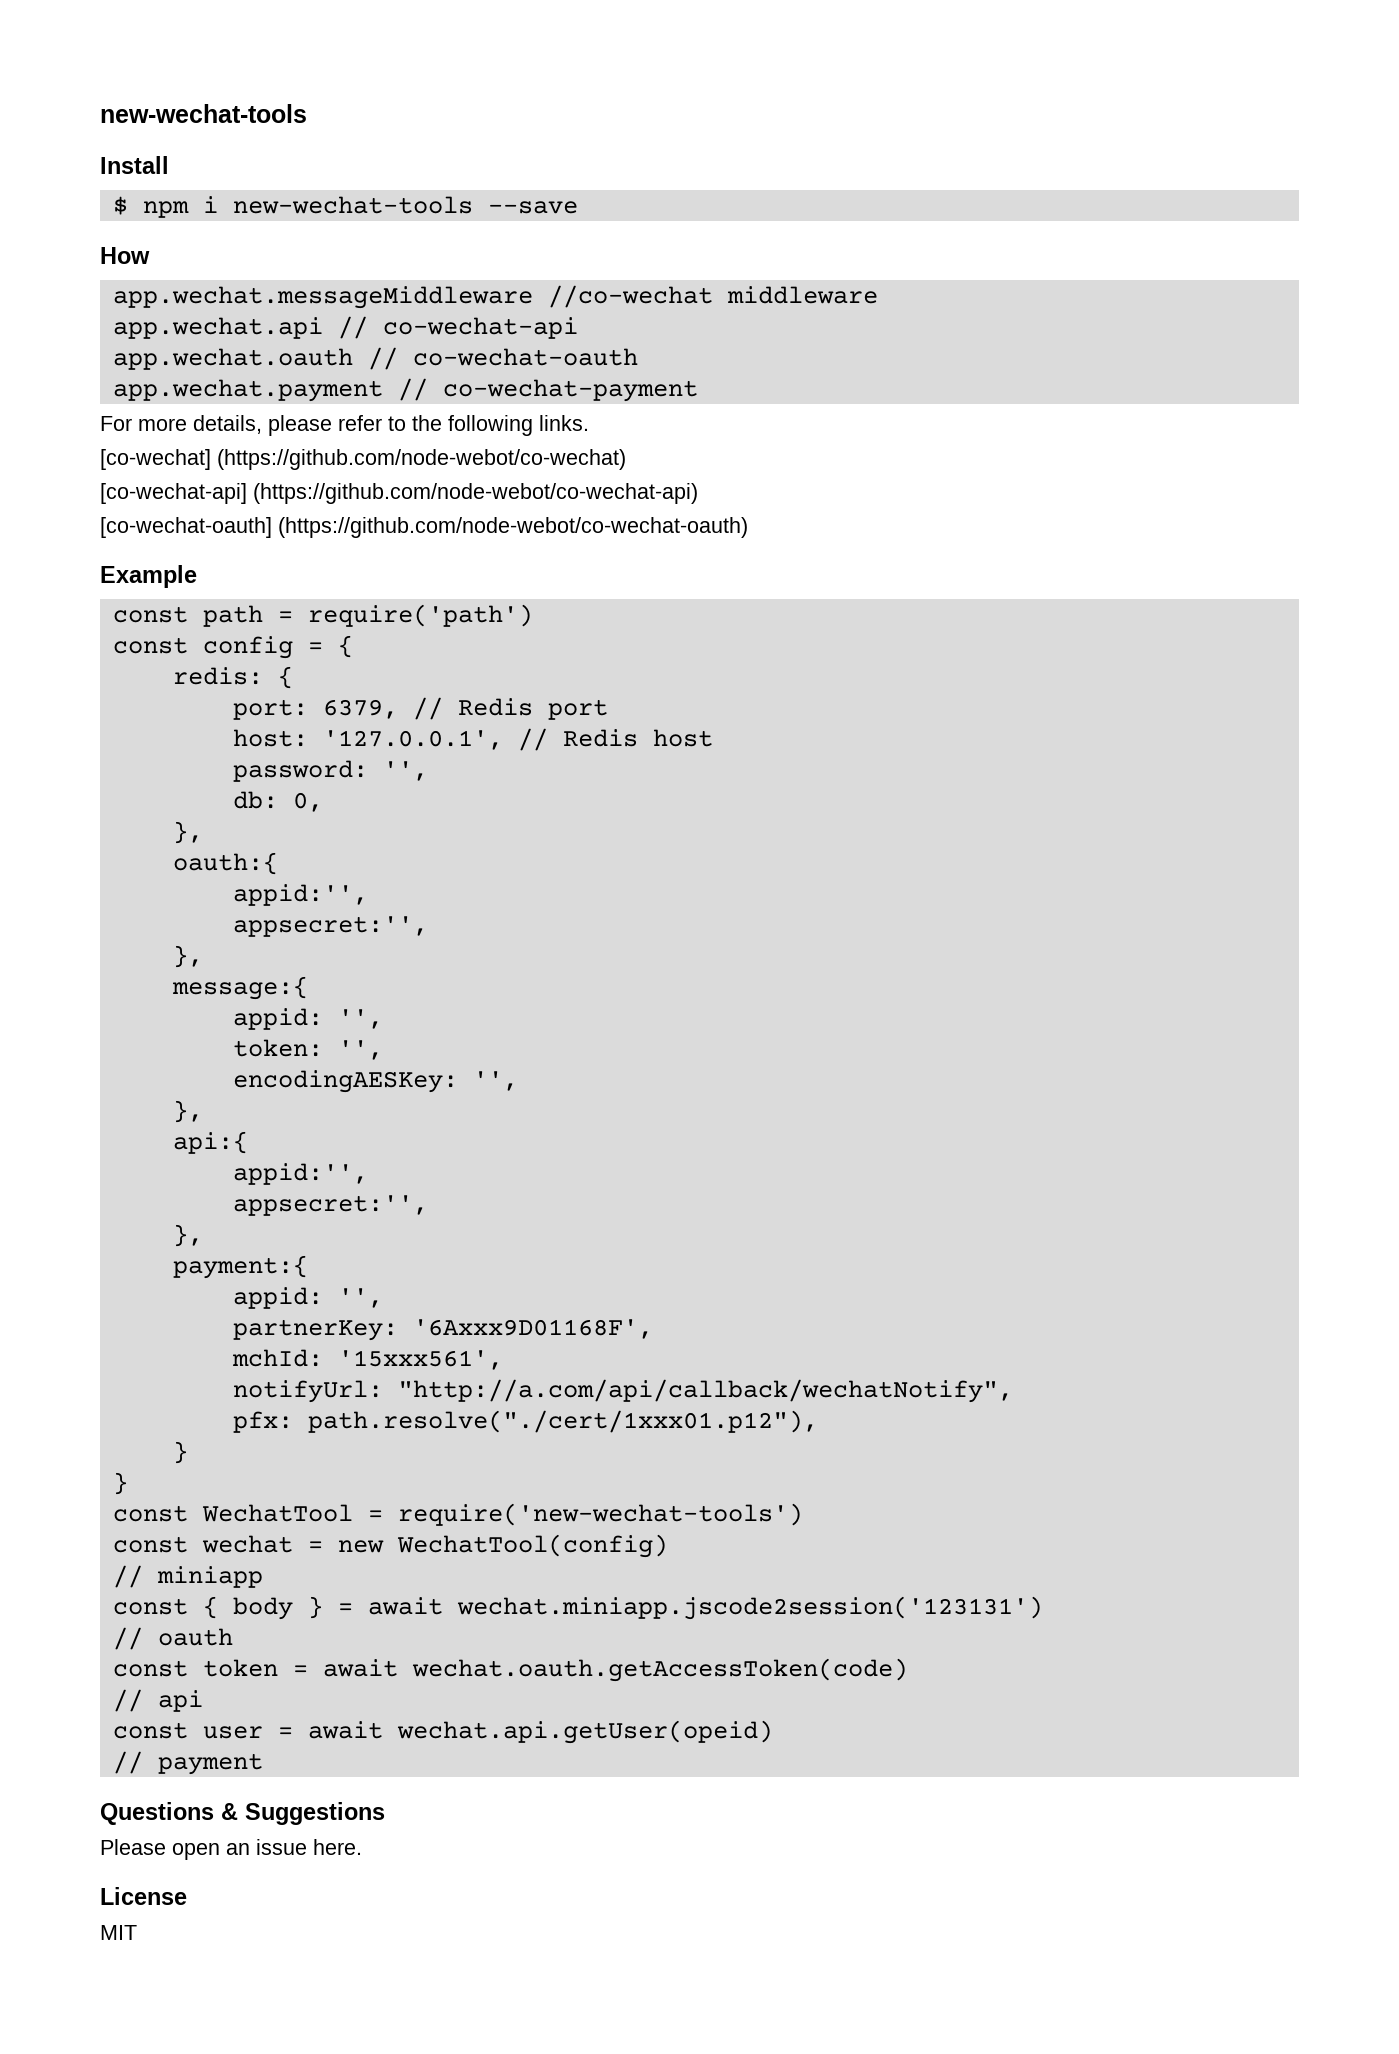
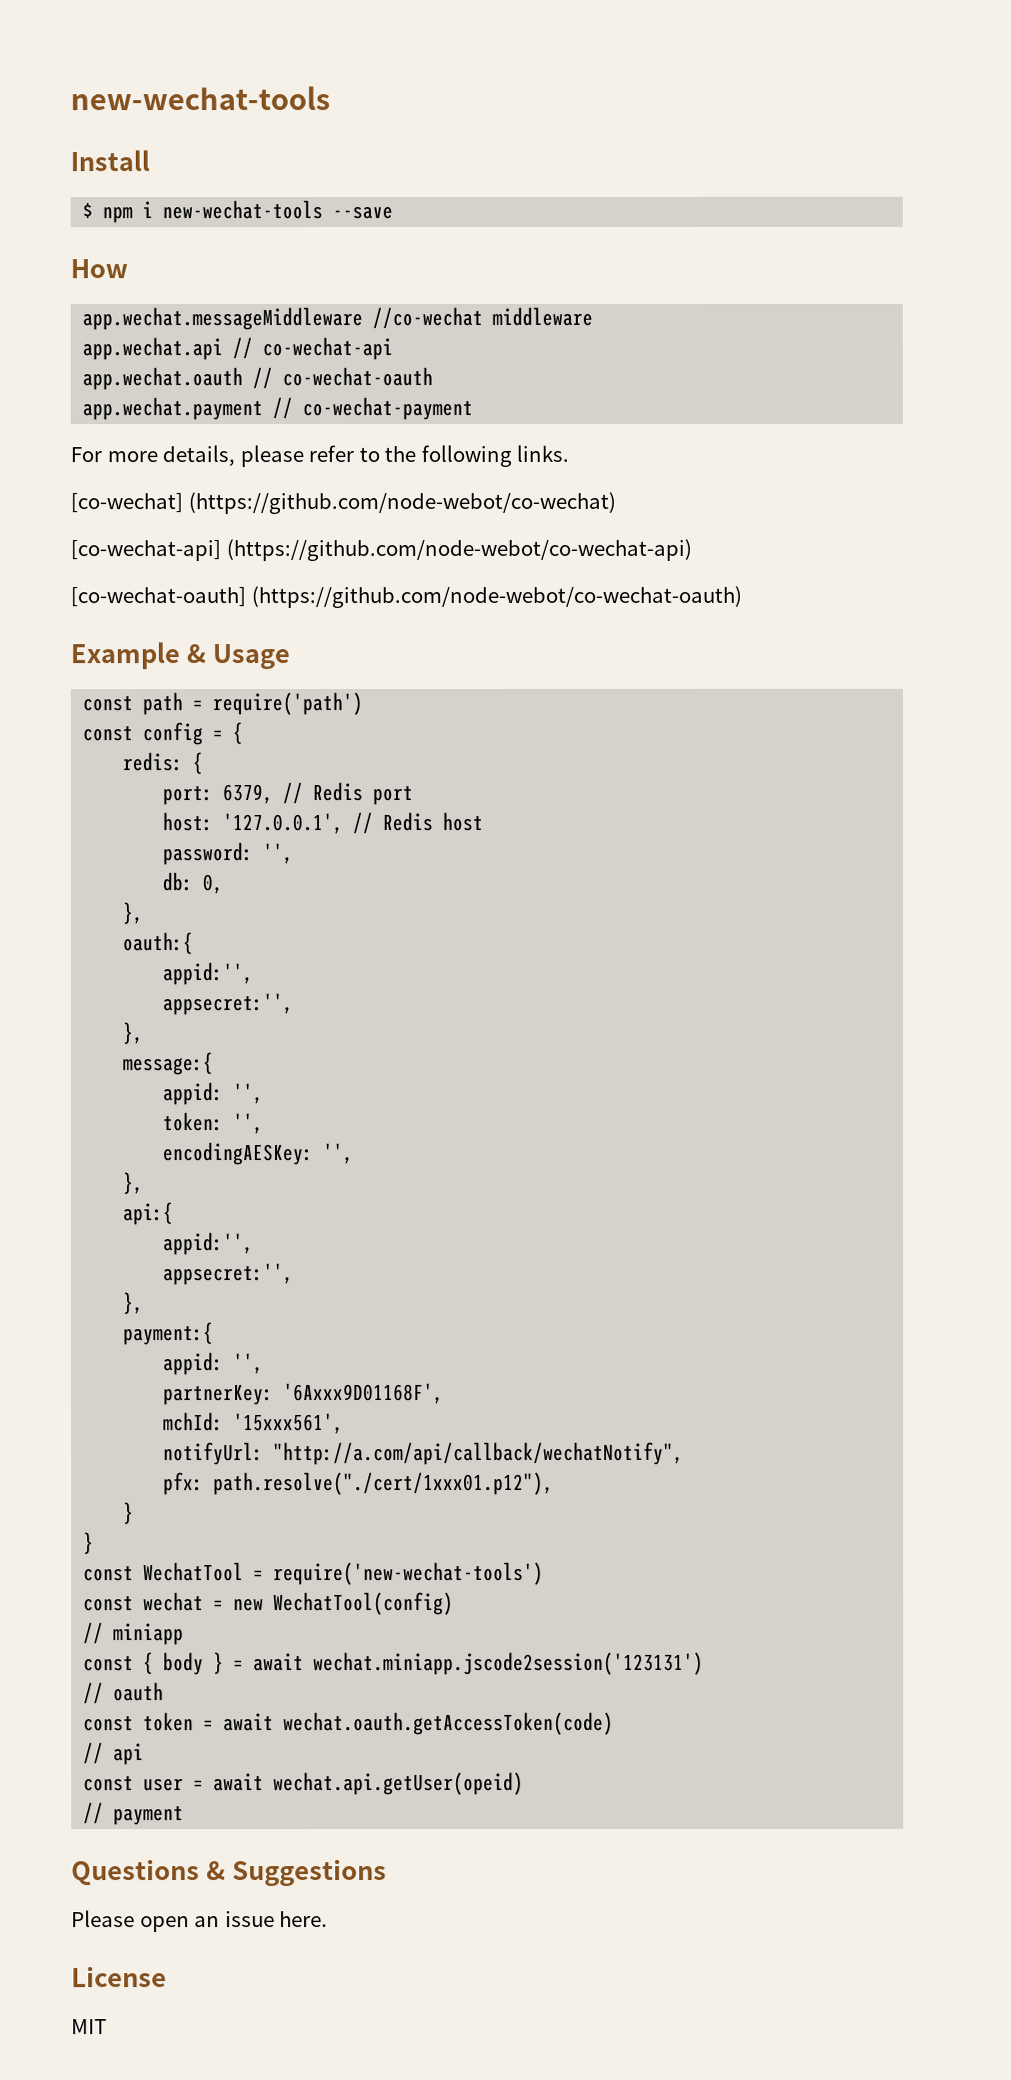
(197, 576) none -> [185,644,290,670] & Usage

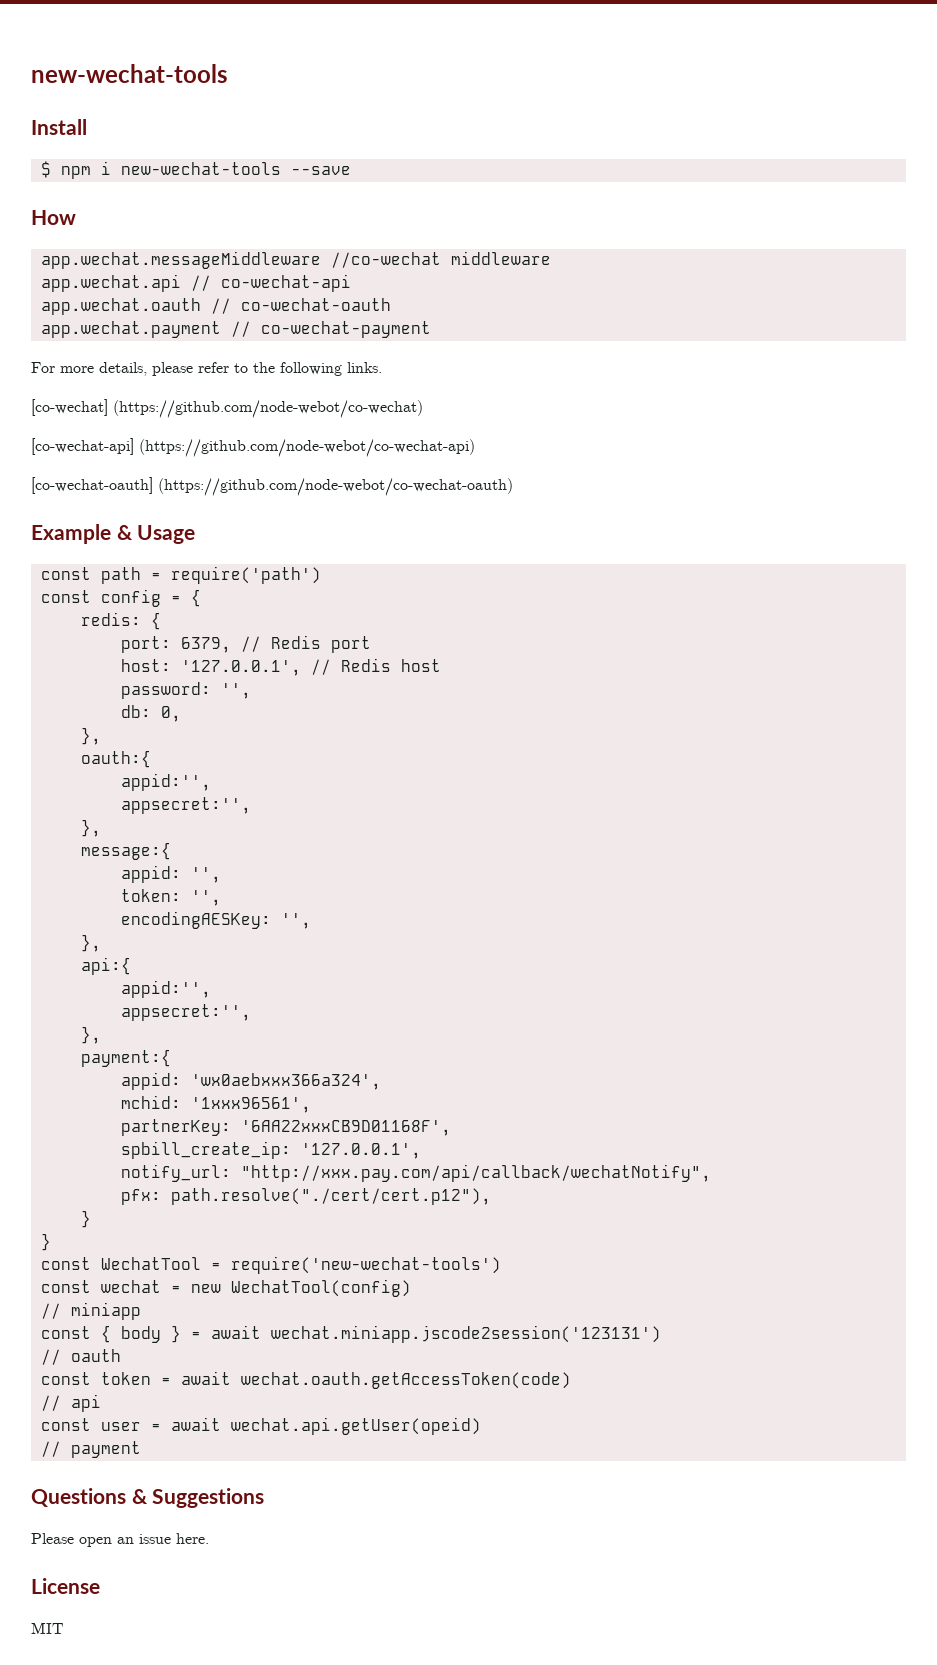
[233,1353,265,1375] [163,1383,445,1406] [163,1412,345,1435] [163,1441,685,1466] '', // partnerKey: '6Axxx9D01168F', // mchId: '15xxx561', // notifyUrl: "http://a.com/api/callback/wechatNotify", -> [190,1073,381,1090] [120,1095,311,1113] [120,1119,451,1136] [120,1141,421,1159] [120,1164,711,1182] 'wx0aebxxx366a324', // mchid: '1xxx96561', // partnerKey: '6AA22xxxCB9D01168F', // spbill_create_ip: '127.0.0.1', // notify_url: "http://xxx.pay.com/api/callback/wechatNotify",
[213,1471,555,1496] path.resolve("./cert/1xxx01.p12"), -> [170,1188,491,1205] path.resolve("./cert/cert.p12"),

